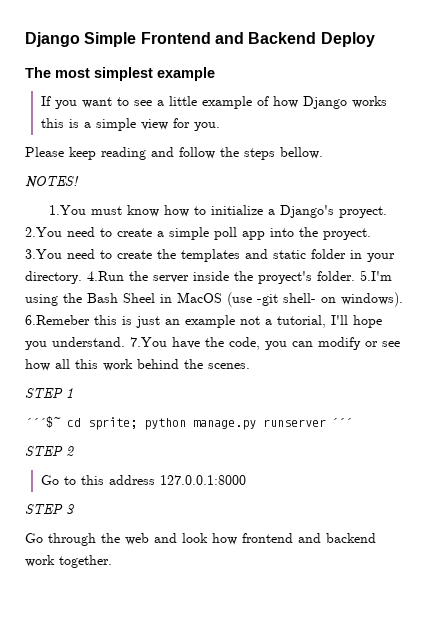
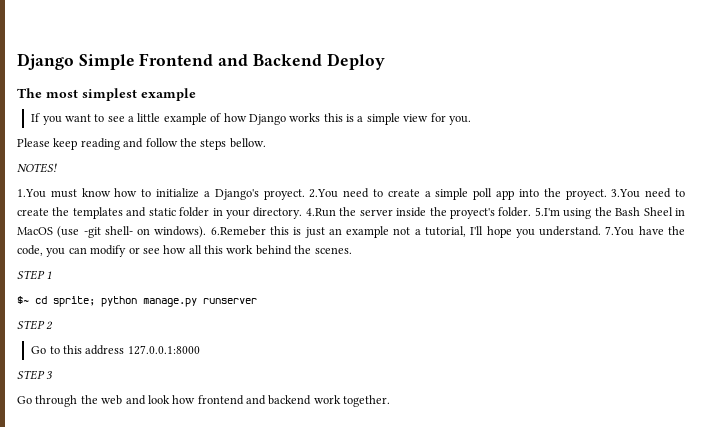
[25,416,62,428] ´´´$~ -> [17,296,29,304] $~
[331,418,352,427] ´´´ -> (257, 301) none

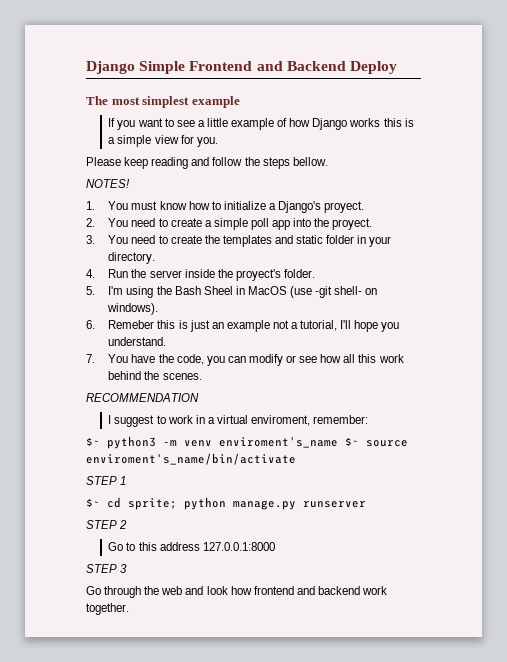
[17,189,46,198] 1.You -> [86,201,129,210] 1. You
[309,189,339,198] 2.You -> [86,218,129,227] // 2. You
[611,189,641,198] 3.You -> [86,235,129,244] // 3. You
[305,208,336,217] 4.Run -> [86,269,129,278] // 4. Run
[534,207,560,216] 5.I'm -> [86,286,124,295] // 5. I'm
[210,226,266,236] 6.Remeber -> [86,320,155,329] // 6. Remeber
[605,226,635,236] 7.You -> [86,354,129,363] // 7. You
(352, 250) none -> [86,393,199,402] [108,415,369,427] [86,436,408,449] [86,453,296,465] // RECOMMENDATION // I suggest to work in a virtual enviroment, remember: // $~ python3 -m venv enviroment's_name $~ source enviroment's_name/bin/activate

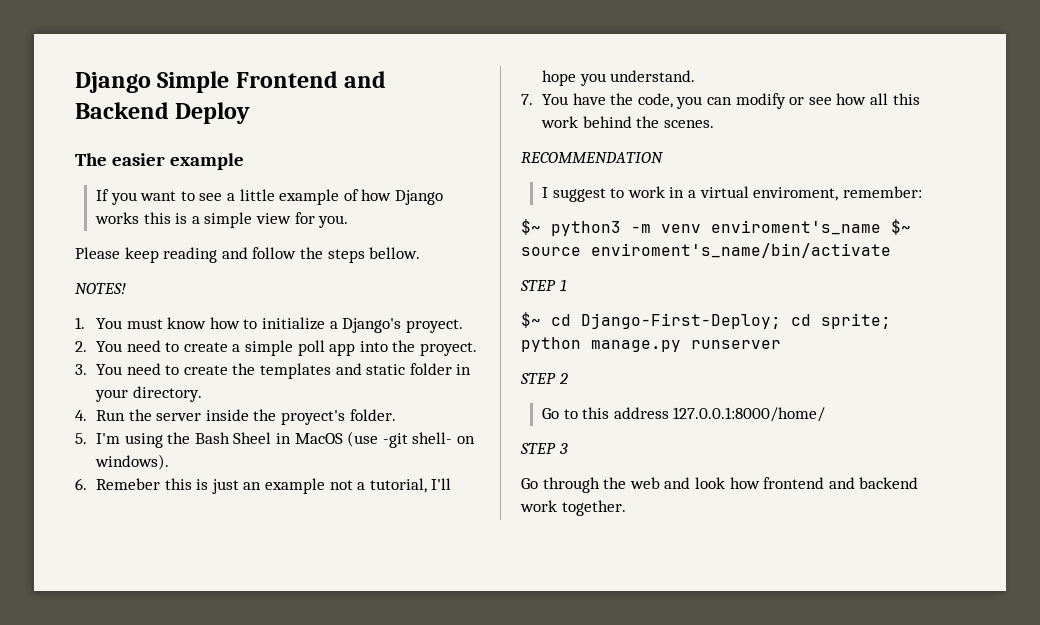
[111,96,190,108] most simplest -> [112,153,166,166] easier
(121, 502) none -> [581,313,811,329] Django-First-Deploy; cd
[202,542,275,551] 127.0.0.1:8000 -> [673,407,826,422] 127.0.0.1:8000/home/

